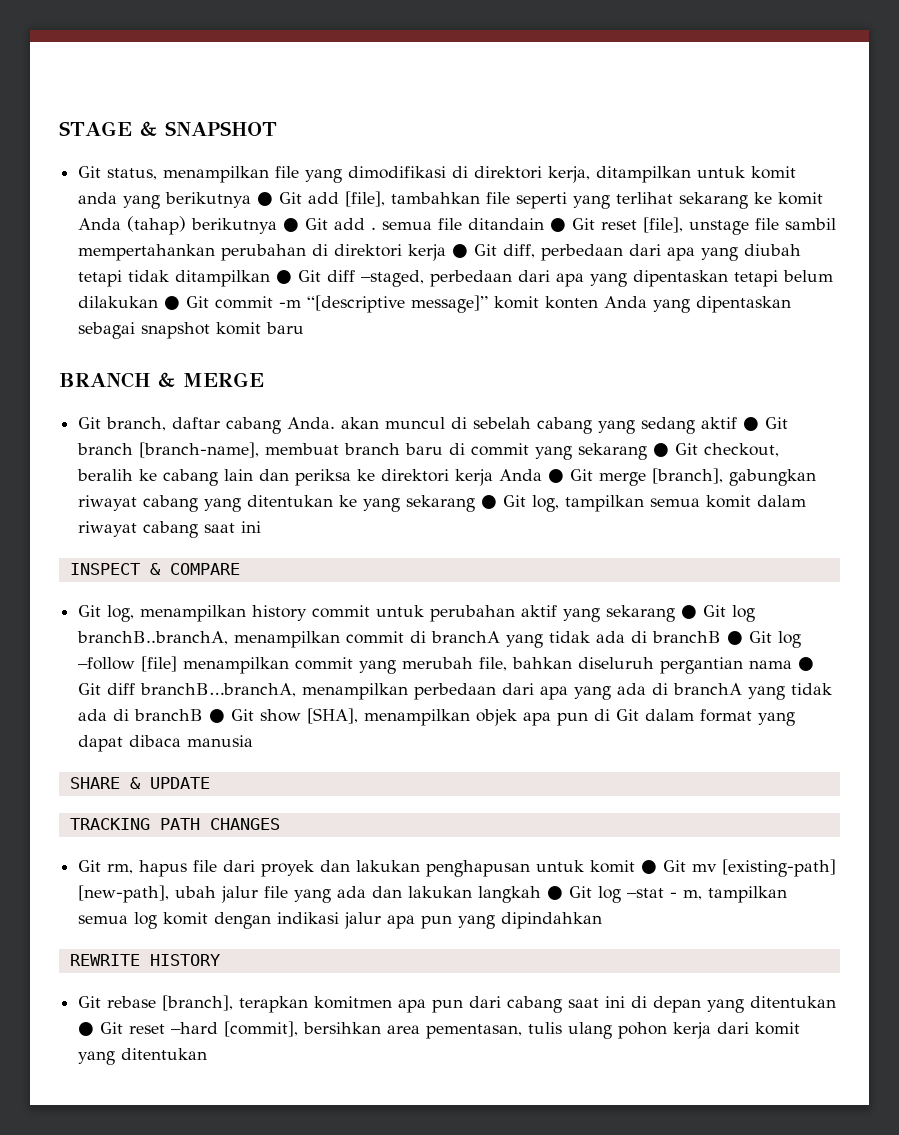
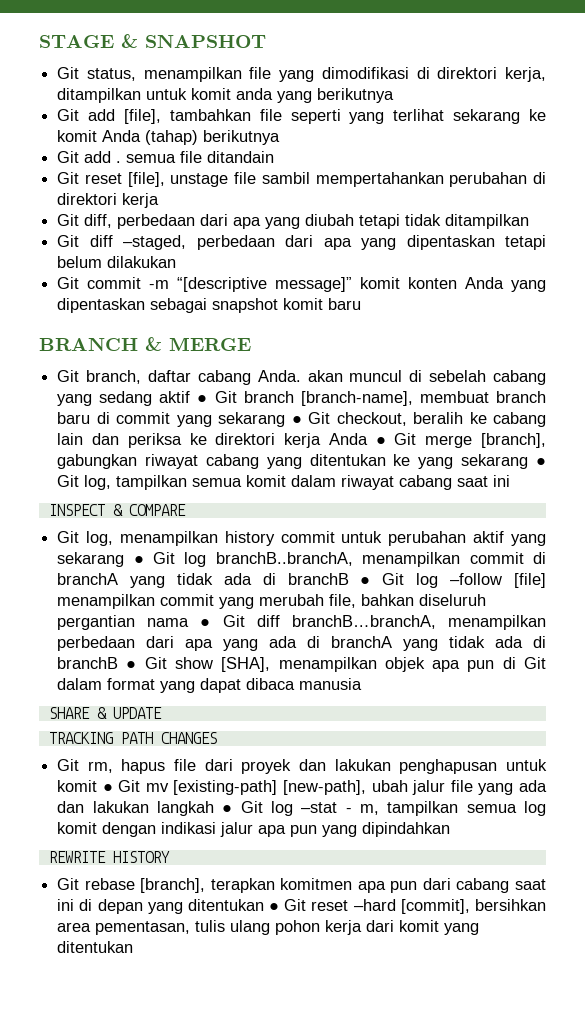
[257,192,274,206] ● -> (395, 95) //
[283,218,300,232] ● -> (281, 137) //
[550,218,567,232] ● -> (275, 157) //
[452,244,469,258] ● -> (160, 200) //
[276,270,293,284] ● -> (530, 221) //
[164,296,181,310] ● -> (177, 262) //

